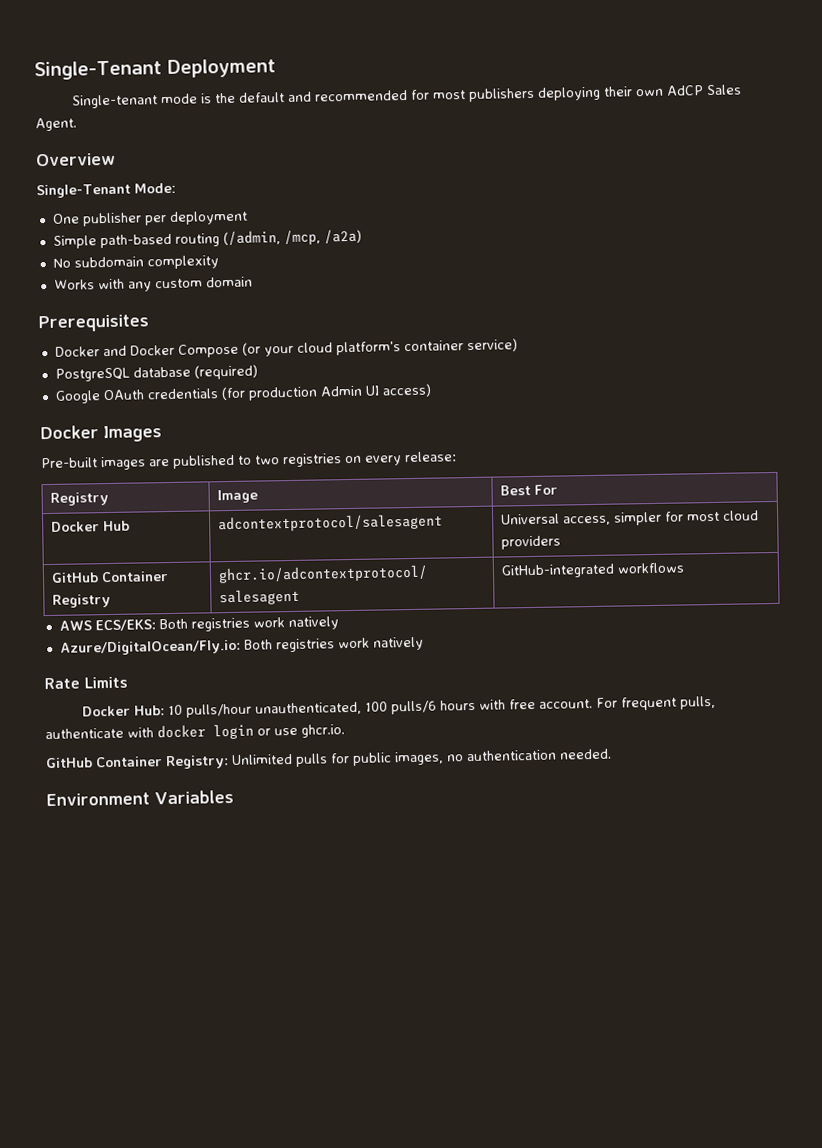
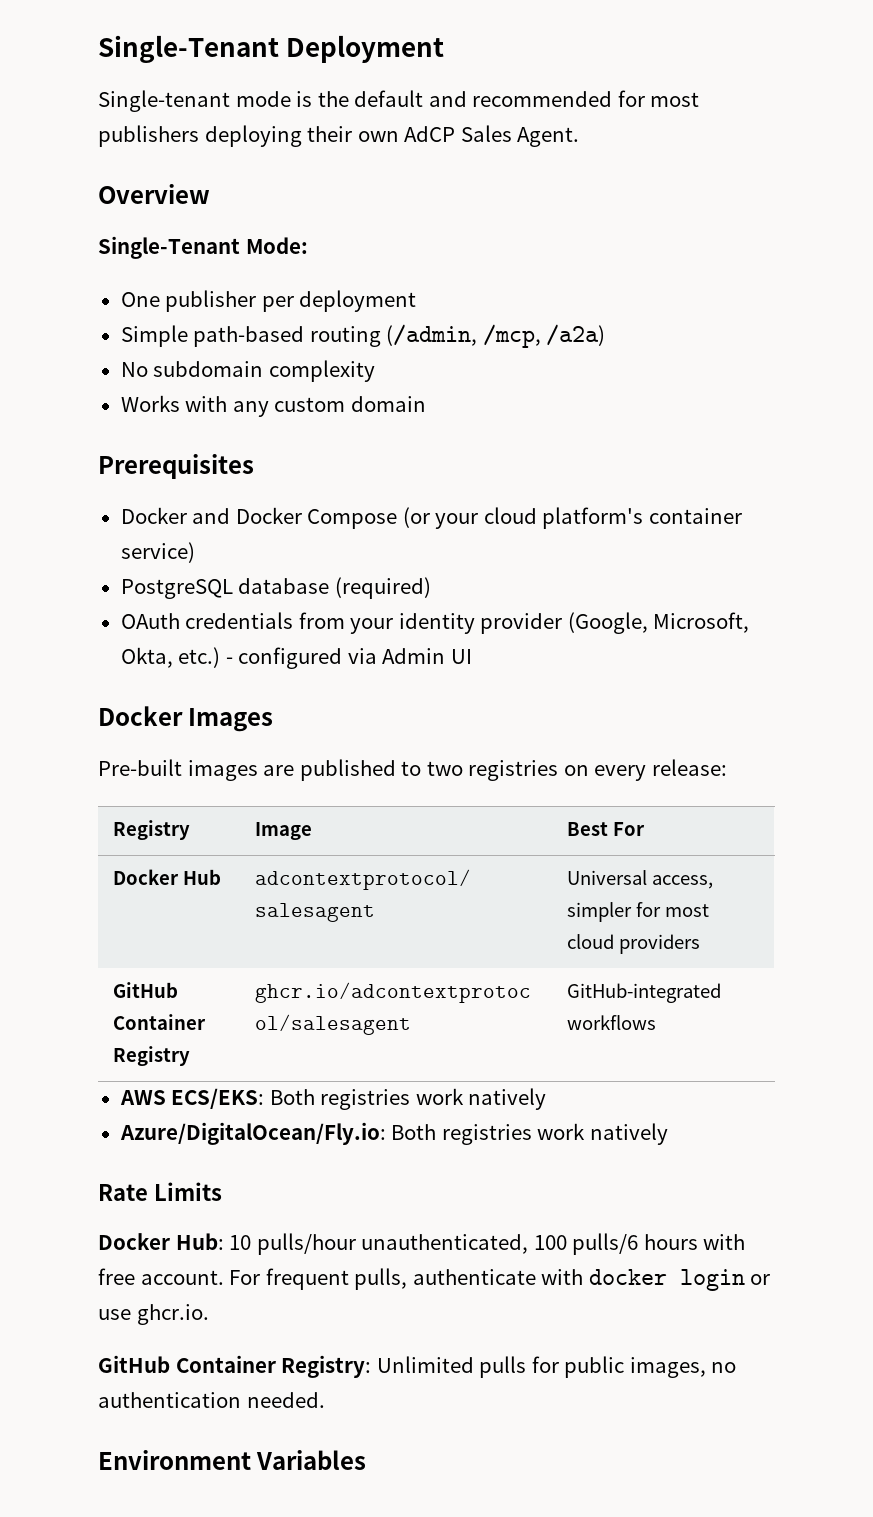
[54,390,101,404] Google -> (431, 588) none
[220,386,318,401] (for production -> [298,612,750,634] [120,647,377,669] from your identity provider (Google, Microsoft, Okta, etc.) - configured via
[381,383,432,398] access) -> (472, 656) none

